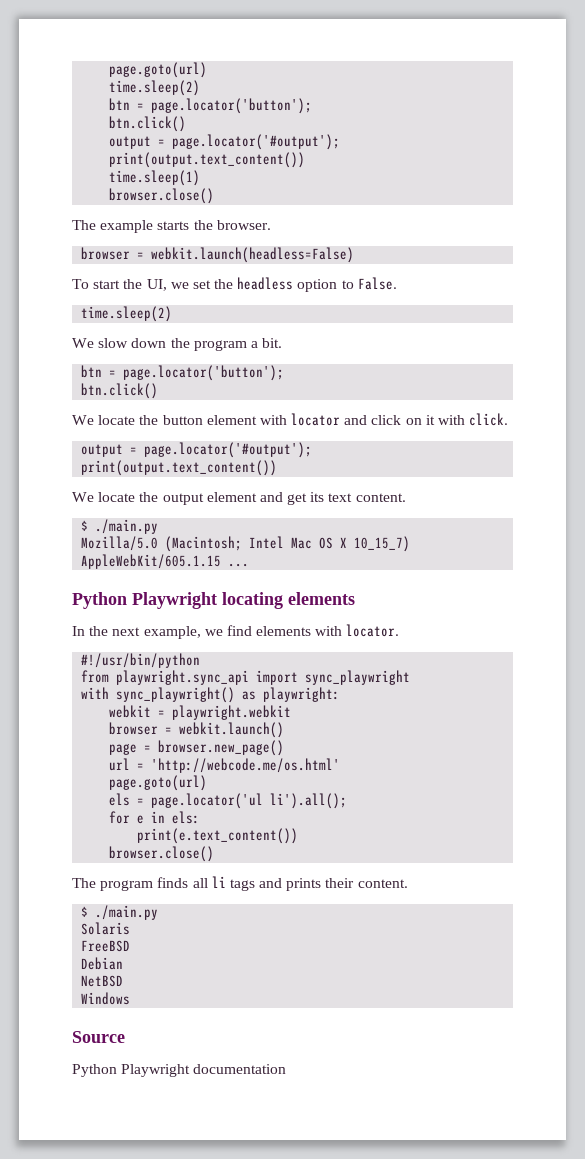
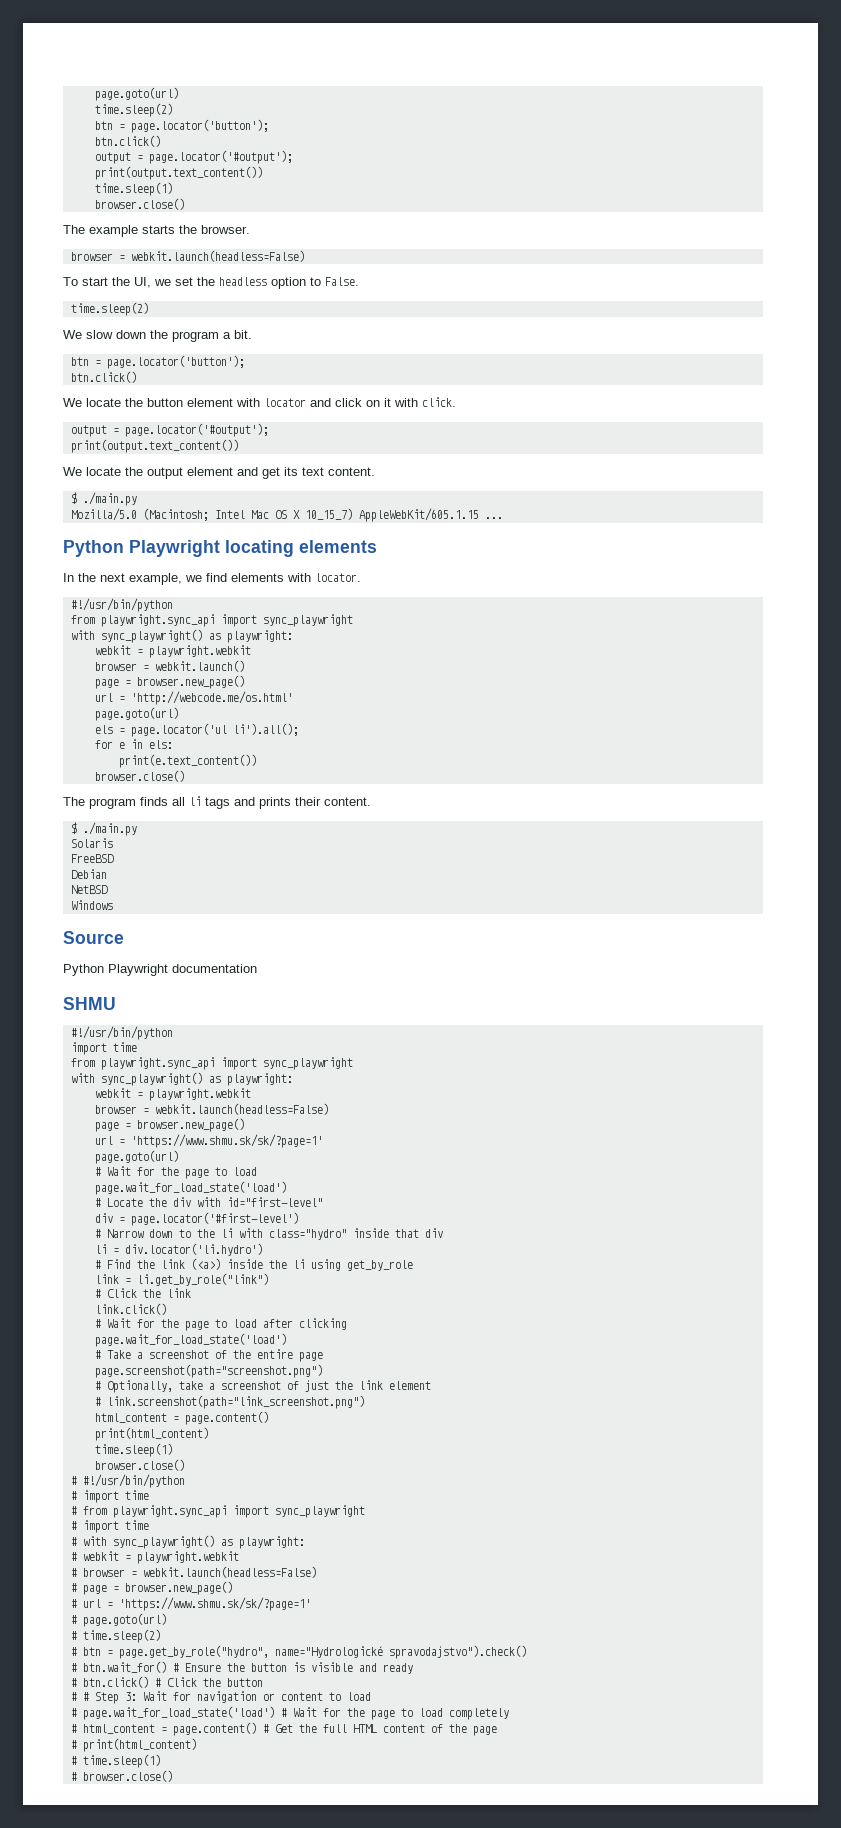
(287, 1069) none -> [63,997,116,1010] [70,1026,173,1040] [70,1042,137,1055] [70,1057,353,1070] [70,1072,293,1086] [94,1088,251,1101] [94,1103,329,1115] [94,1118,245,1132] [94,1134,323,1148] [94,1150,179,1164] [94,1166,257,1179] [94,1181,287,1195] [94,1197,323,1207] [94,1212,299,1226] [94,1228,443,1240] [94,1243,263,1256] [94,1258,413,1271] [94,1273,269,1286] [94,1288,191,1298] [94,1303,167,1315] [94,1318,347,1331] [94,1333,287,1347] [94,1349,323,1362] [94,1364,323,1378] [94,1380,431,1393] [94,1395,365,1409] [94,1411,269,1425] [94,1427,209,1441] [94,1443,173,1457] [94,1459,185,1471] [70,1474,185,1488] [70,1490,149,1503] [70,1505,365,1518] [70,1520,149,1533] [70,1535,305,1549] [70,1551,239,1564] [70,1566,317,1578] [70,1581,233,1595] [70,1597,311,1611] [70,1613,167,1627] [70,1629,161,1643] [70,1645,527,1659] [70,1661,413,1674] [70,1676,263,1688] [70,1691,371,1704] [70,1706,509,1720] [70,1722,497,1736] [70,1738,197,1752] [70,1754,161,1768] [70,1770,173,1782] // SHMU // #!/usr/bin/python // import time // from playwright.sync_api import sync_playwright // with sync_playwright() as playwright: // webkit = playwright.webkit // browser = webkit.launch(headless=False) // page = browser.new_page() // url = 'https://www.shmu.sk/sk/?page=1' // page.goto(url) // # Wait for the page to load // page.wait_for_load_state('load') // # Locate the div with id="first-level" // div = page.locator('#first-level') // # Narrow down to the li with class="hydro" inside that div // li = div.locator('li.hydro') // # Find the link (<a>) inside the li using get_by_role // link = li.get_by_role("link") // # Click the link // link.click() // # Wait for the page to load after clicking // page.wait_for_load_state('load') // # Take a screenshot of the entire page // page.screenshot(path="screenshot.png") // # Optionally, take a screenshot of just the link element // # link.screenshot(path="link_screenshot.png") // html_content = page.content() // print(html_content) // time.sleep(1) // browser.close() // # #!/usr/bin/python // # import time // # from playwright.sync_api import sync_playwright // # import time // # with sync_playwright() as playwright: // # webkit = playwright.webkit // # browser = webkit.launch(headless=False) // # page = browser.new_page() // # url = 'https://www.shmu.sk/sk/?page=1' // # page.goto(url) // # time.sleep(2) // # btn = page.get_by_role("hydro", name="Hydrologické spravodajstvo").check() // # btn.wait_for() # Ensure the button is visible and ready // # btn.click() # Click the button // # # Step 3: Wait for navigation or content to load // # page.wait_for_load_state('load') # Wait for the page to load completely // # html_content = page.content() # Get the full HTML content of the page // # print(html_content) // # time.sleep(1) // # browser.close()

